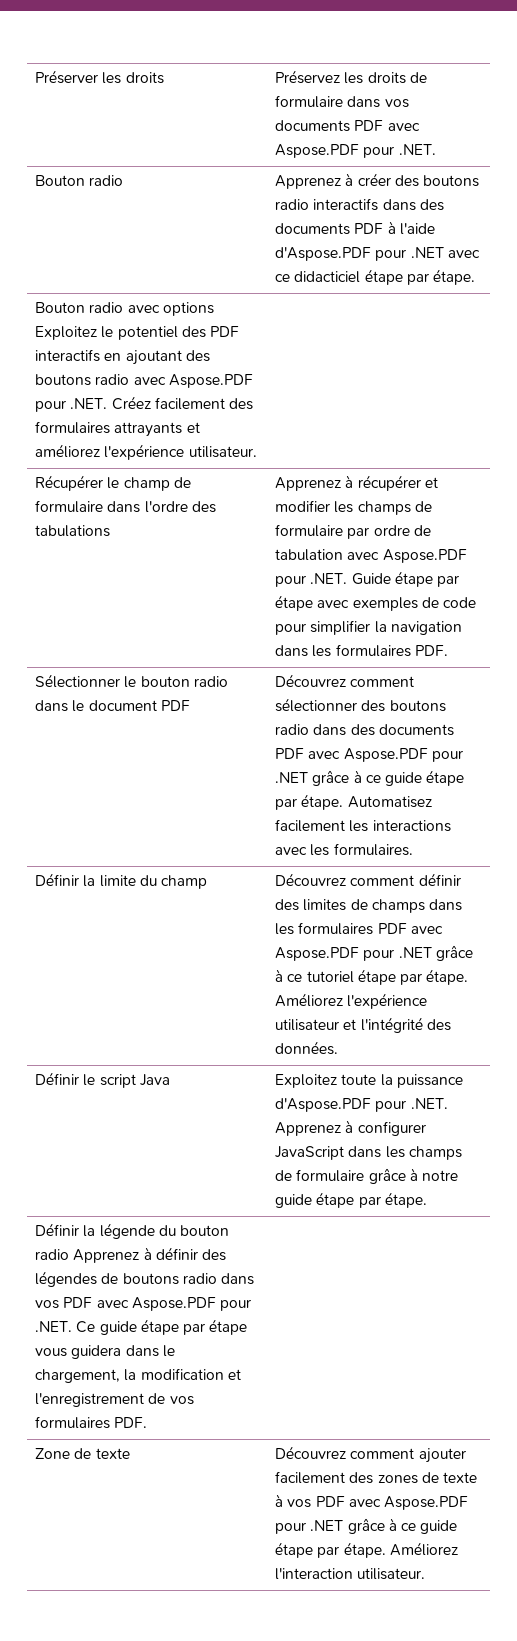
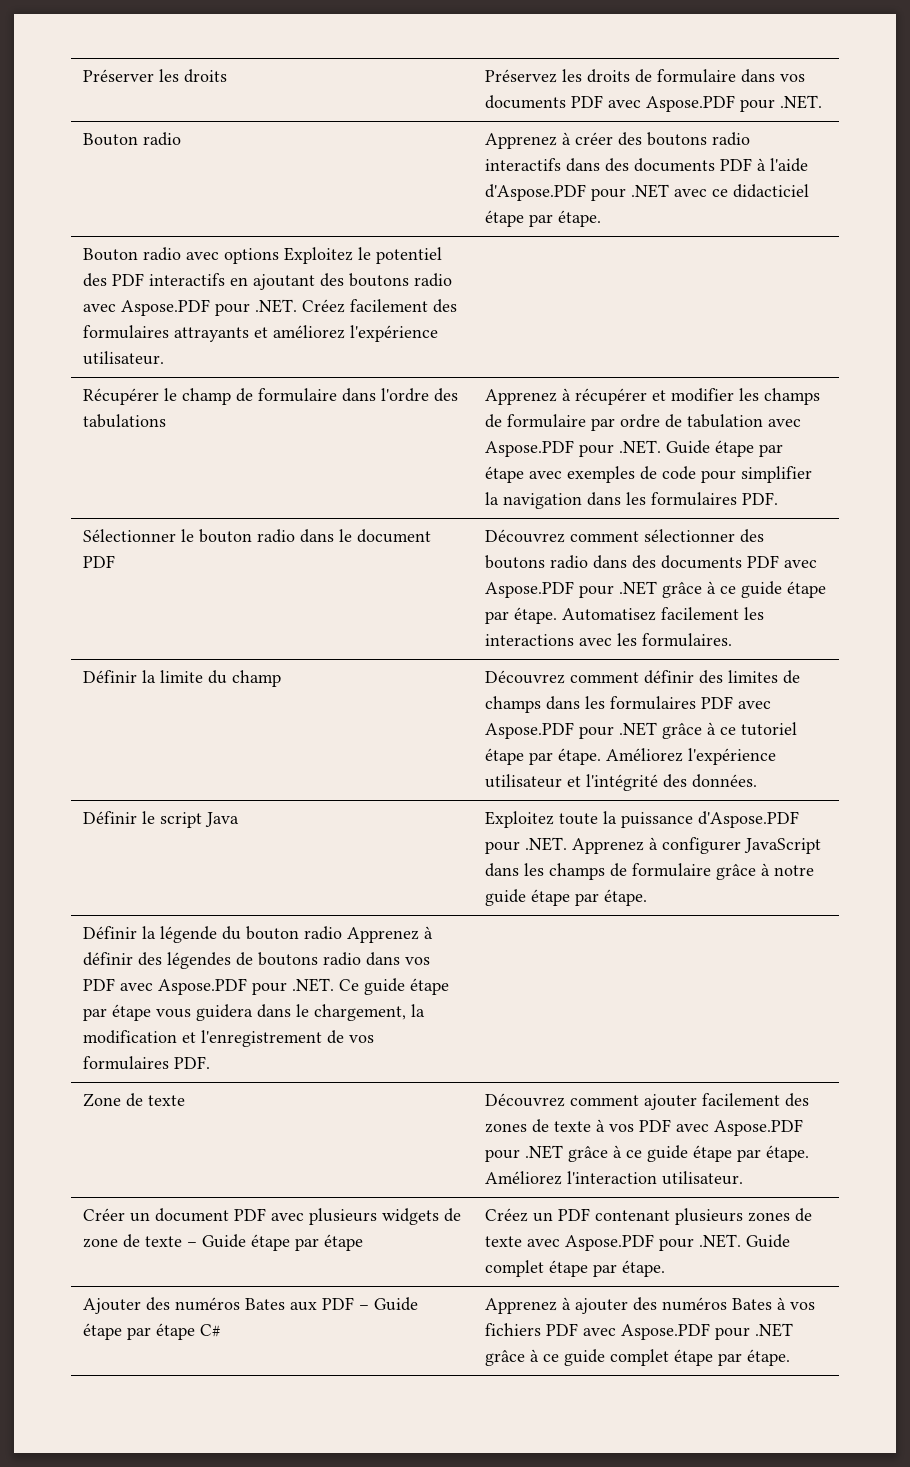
(426, 1574) none -> [83,1208,462,1225] [83,1234,364,1251] [485,1208,813,1225] [485,1234,791,1251] [485,1260,666,1277] [83,1297,419,1314] [83,1323,221,1340] [485,1297,816,1314] [485,1323,794,1340] [485,1349,791,1366] // Créer un document PDF avec plusieurs widgets de zone de texte – Guide étape par étape | Créez un PDF contenant plusieurs zones de texte avec Aspose.PDF pour .NET. Guide complet étape par étape. // Ajouter des numéros Bates aux PDF – Guide étape par étape C# | Apprenez à ajouter des numéros Bates à vos fichiers PDF avec Aspose.PDF pour .NET grâce à ce guide complet étape par étape.

